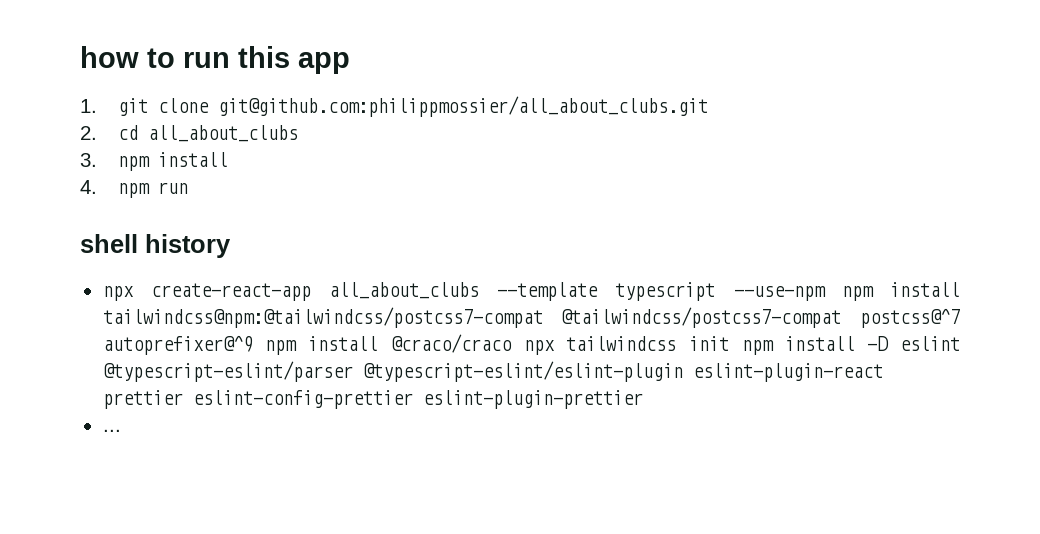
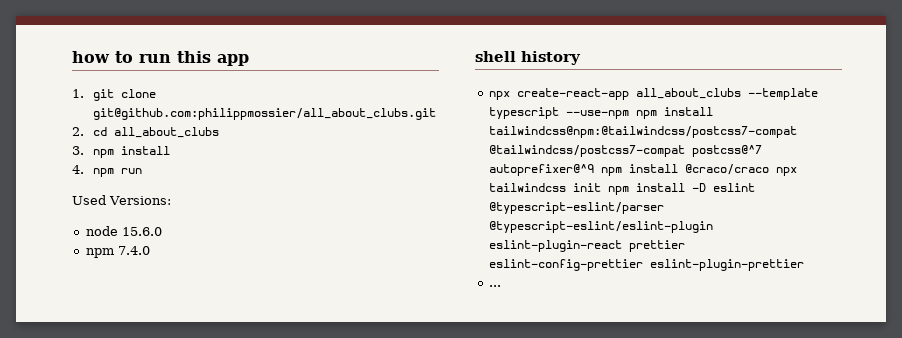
(188, 188) none -> [72,195,171,205] [85,226,162,236] [85,246,150,258] // Used Versions: // node 15.6.0 // npm 7.4.0

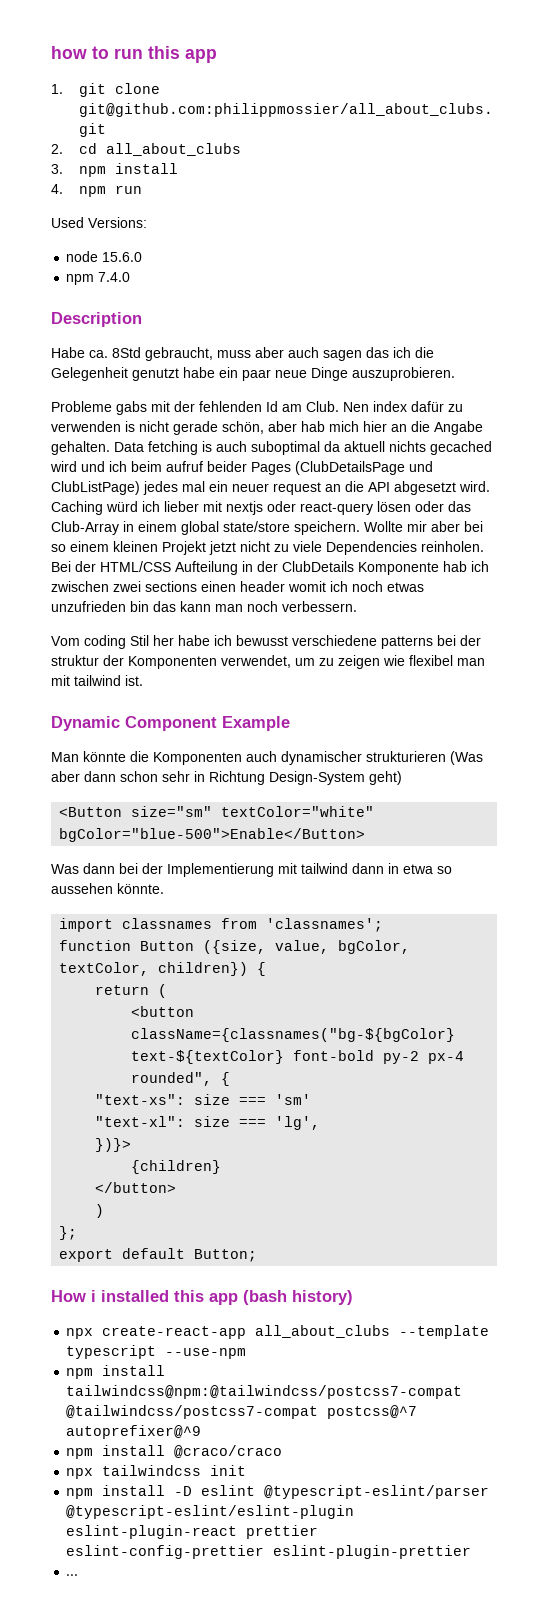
[475,51,581,65] shell history -> [51,312,142,327] [51,347,434,361] [51,367,455,381] [51,401,463,415] [51,421,483,435] [51,441,492,455] [50,461,433,475] [51,481,490,495] [51,501,471,515] [51,521,483,535] [51,541,484,555] [51,561,489,575] [51,581,424,592] [51,601,357,612] [51,635,481,649] [51,655,485,669] [51,675,143,686] [51,716,290,731] [51,751,483,765] [51,771,402,785] [59,806,375,817] [59,828,366,842] [51,863,452,877] [51,883,164,894] [59,918,384,932] [59,940,411,954] [59,962,267,976] [95,984,168,998] [131,1006,195,1017] [131,1028,456,1042] [131,1050,465,1064] [131,1072,231,1086] [95,1094,312,1105] [95,1116,321,1130] [95,1138,132,1152] [131,1160,222,1174] [95,1182,177,1193] [95,1204,105,1218] [59,1226,78,1240] [59,1248,258,1262] [51,1290,353,1305] Description // Habe ca. 8Std gebraucht, muss aber auch sagen das ich die Gelegenheit genutzt habe ein paar neue Dinge auszuprobieren. // Probleme gabs mit der fehlenden Id am Club. Nen index dafür zu verwenden is nicht gerade schön, aber hab mich hier an die Angabe gehalten. Data fetching is auch suboptimal da aktuell nichts gecached wird und ich beim aufruf beider Pages (ClubDetailsPage und ClubListPage) jedes mal ein neuer request an die API abgesetzt wird. Caching würd ich lieber mit nextjs oder react-query lösen oder das Club-Array in einem global state/store speichern. Wollte mir aber bei so einem kleinen Projekt jetzt nicht zu viele Dependencies reinholen. Bei der HTML/CSS Aufteilung in der ClubDetails Komponente hab ich zwischen zwei sections einen header womit ich noch etwas unzufrieden bin das kann man noch verbessern. // Vom coding Stil her habe ich bewusst verschiedene patterns bei der struktur der Komponenten verwendet, um zu zeigen wie flexibel man mit tailwind ist. // Dynamic Component Example // Man könnte die Komponenten auch dynamischer strukturieren (Was aber dann schon sehr in Richtung Design-System geht) // <Button size="sm" textColor="white" bgColor="blue-500">Enable</Button> // Was dann bei der Implementierung mit tailwind dann in etwa so aussehen könnte. // import classnames from 'classnames'; // function Button ({size, value, bgColor, textColor, children}) { // return ( // <button className={classnames("bg-${bgColor} text-${textColor} font-bold py-2 px-4 rounded", { // "text-xs": size === 'sm' // "text-xl": size === 'lg', // })}> // {children} // </button> // ) // }; // export default Button; // How i installed this app (bash history)
(629, 114) none -> (247, 1353) //
(594, 170) none -> (202, 1432) //
(769, 169) none -> (283, 1451) //
(601, 187) none -> (247, 1470) //

